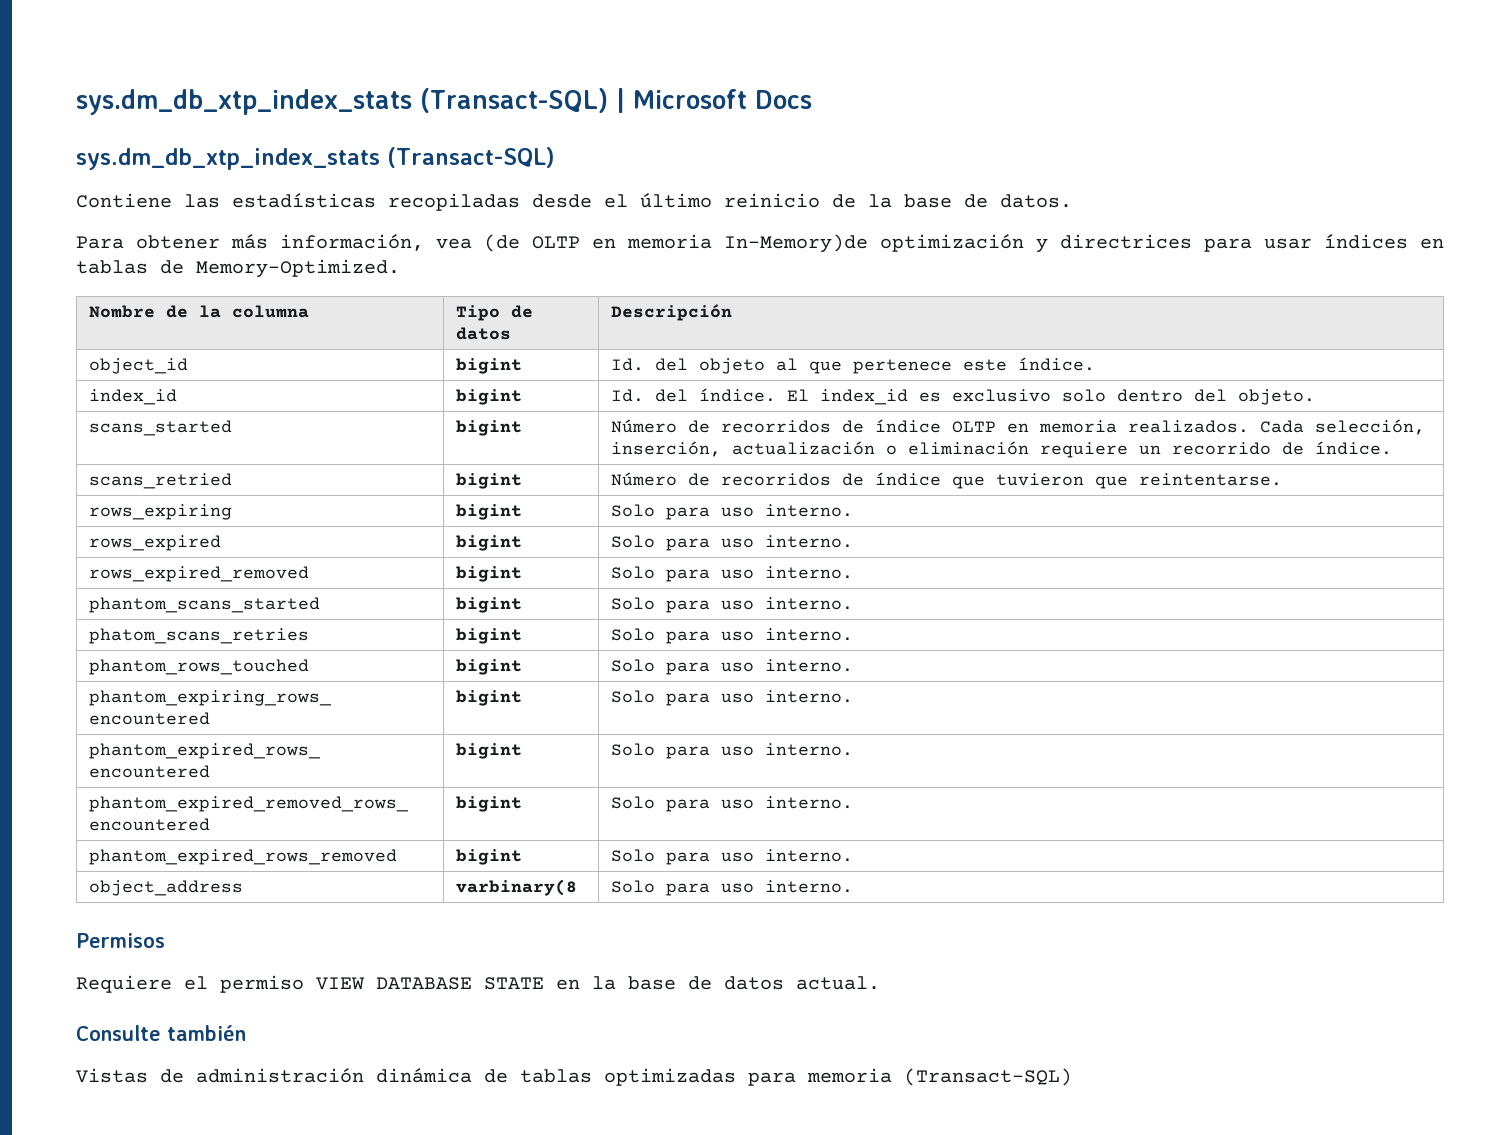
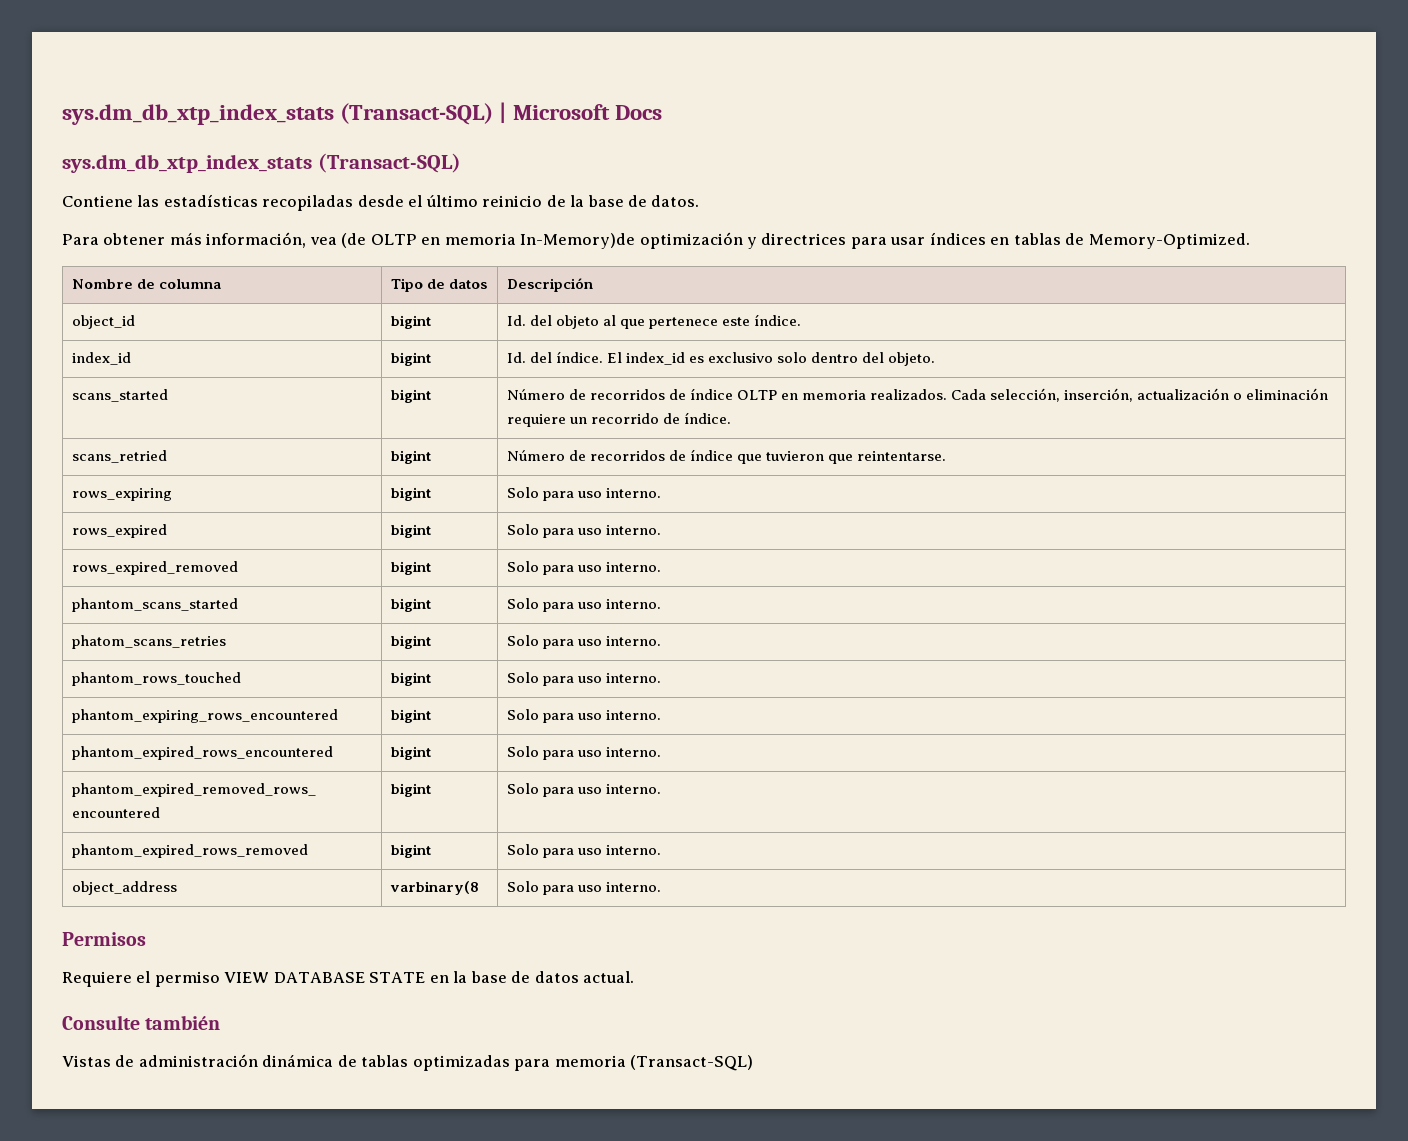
[199,305,222,318] la -> (155, 284) none

